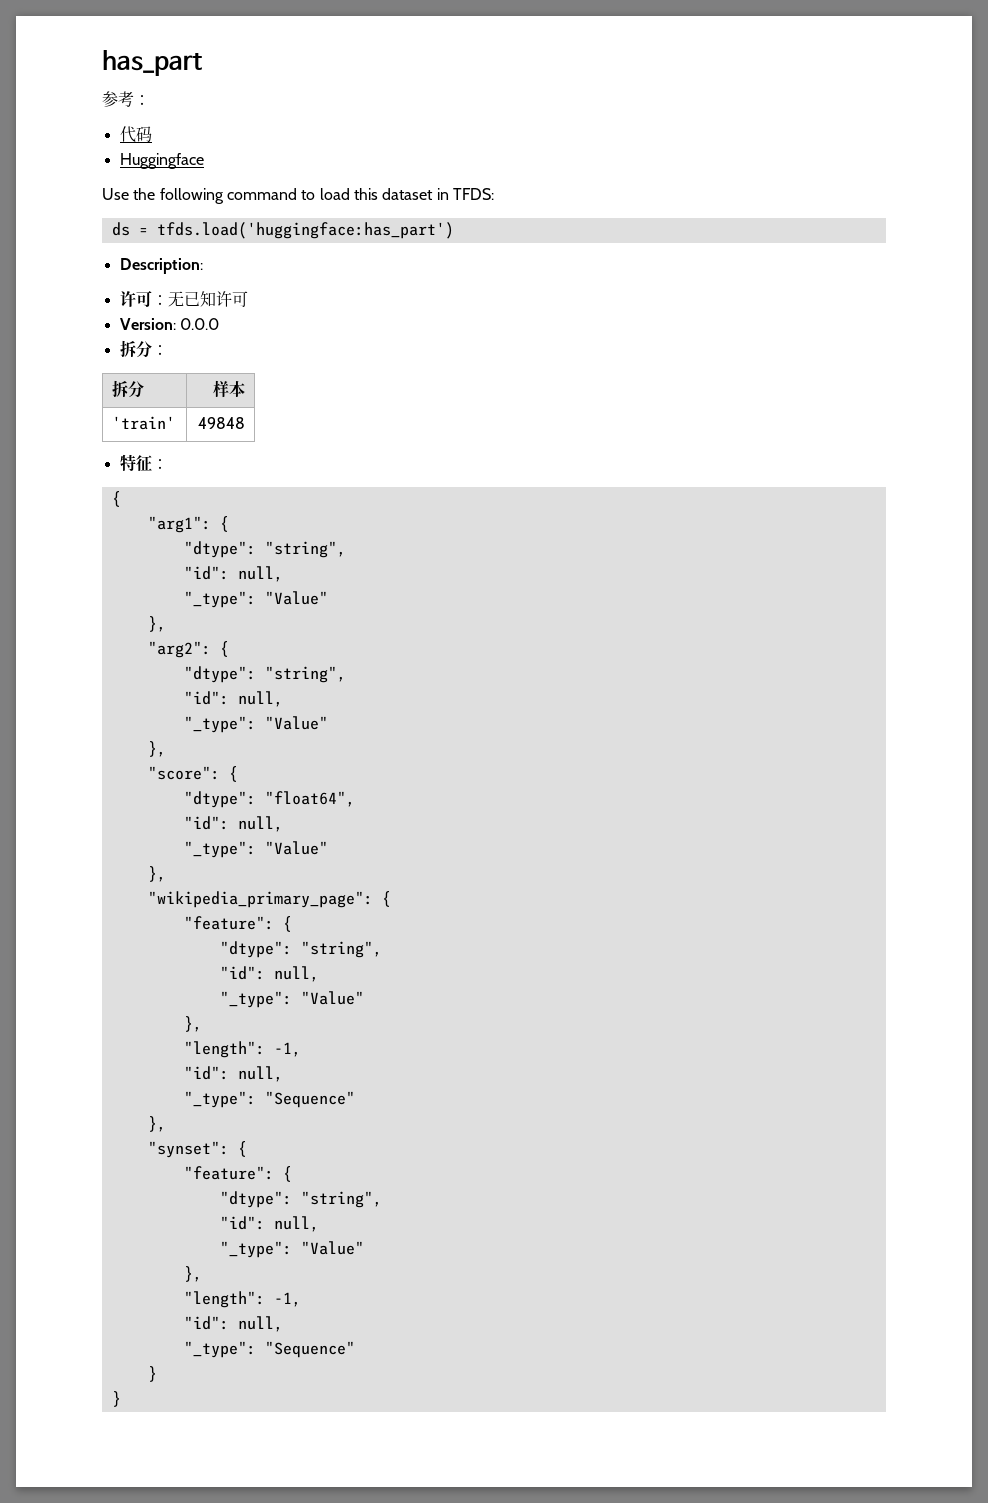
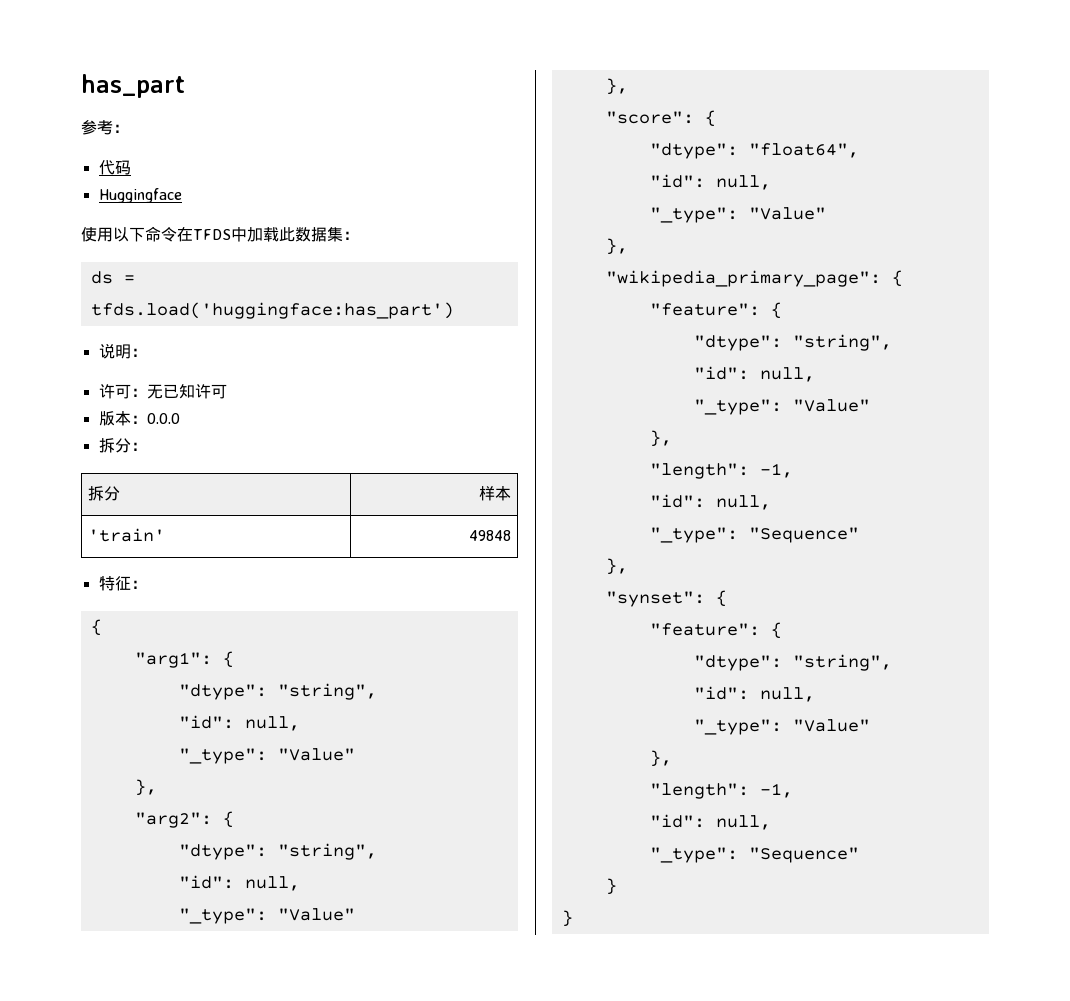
[102,188,494,204] Use the following command to load this dataset in TFDS: -> [81,226,359,242] 使用以下命令在TFDS中加载此数据集：
[119,258,203,274] Description: -> [98,343,147,359] 说明：
[119,318,176,330] Version: -> [98,411,147,426] 版本：

